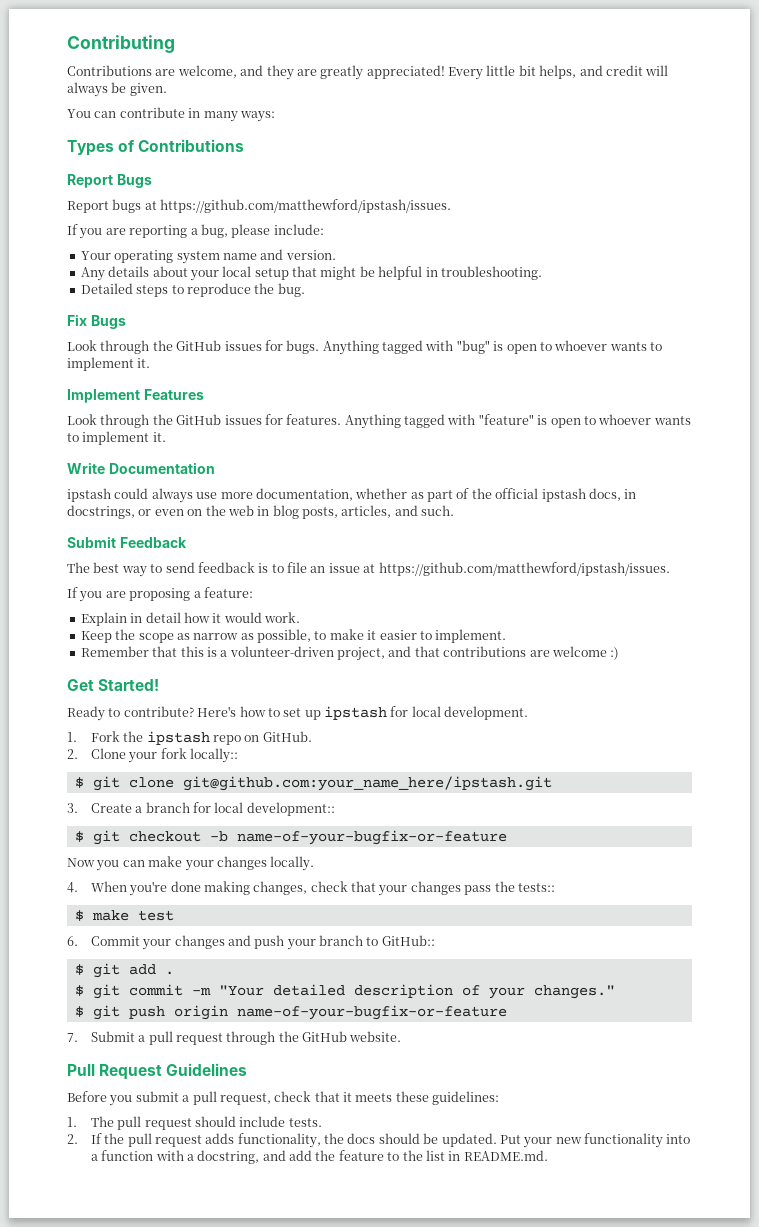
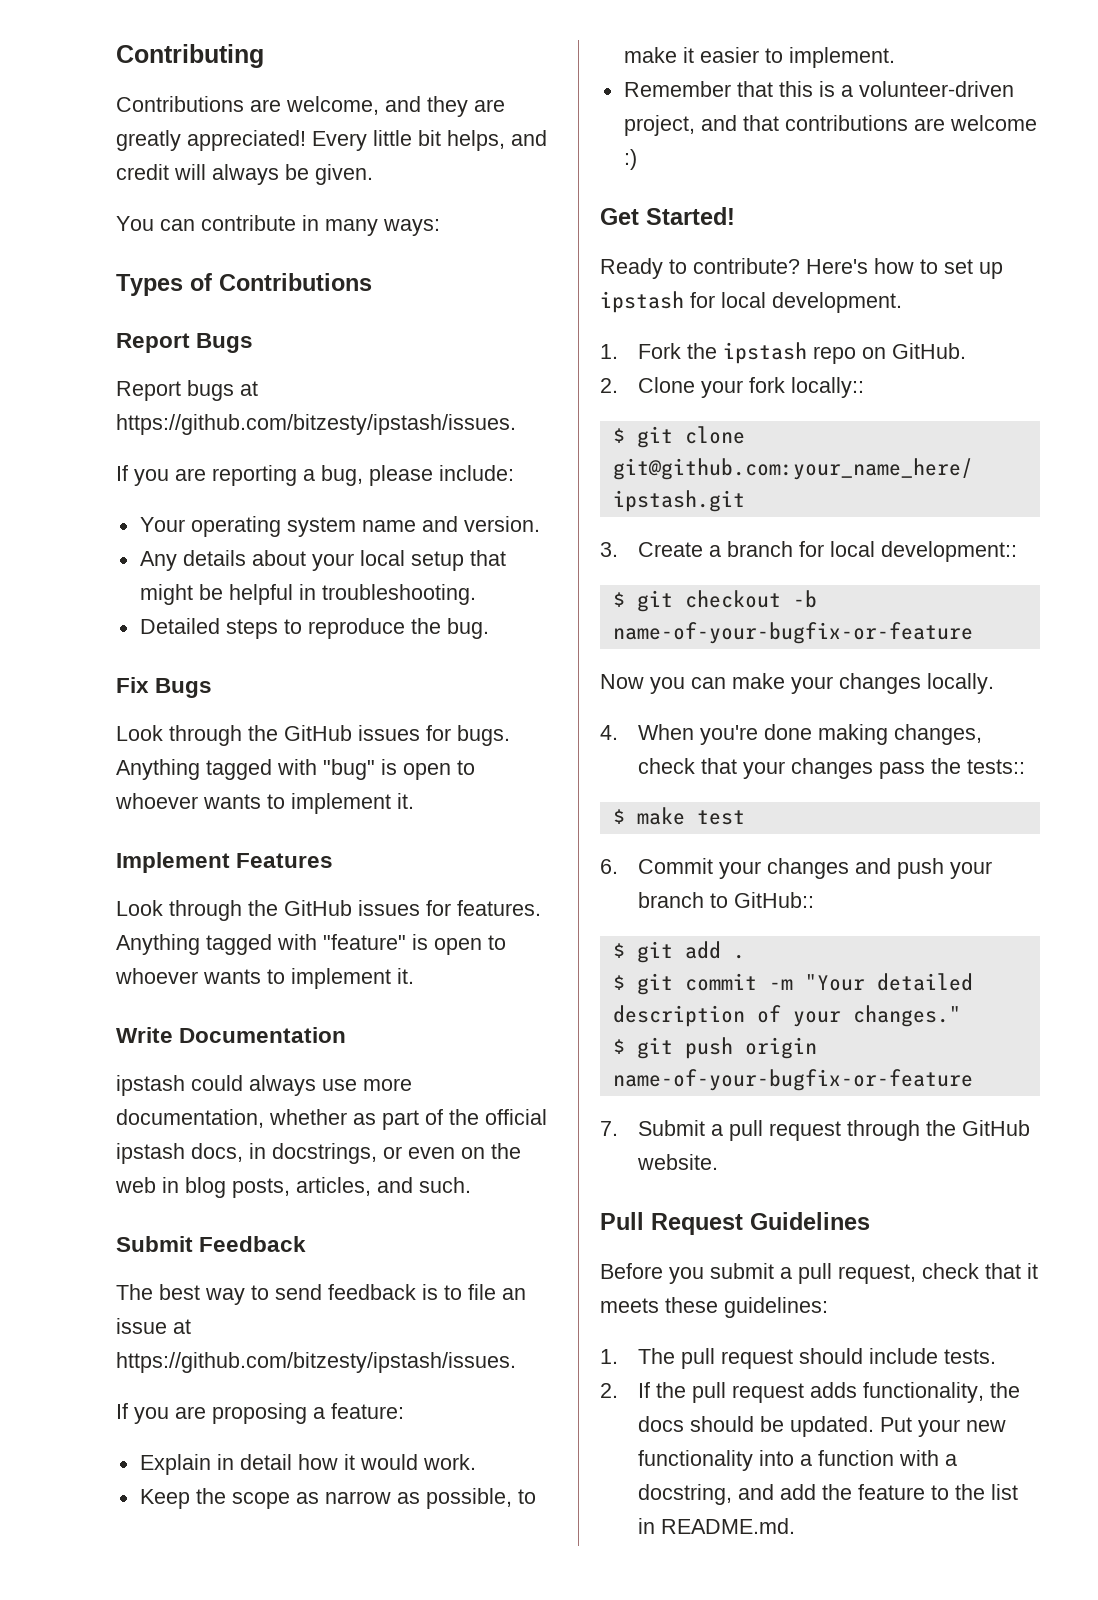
[160,199,452,213] https://github.com/matthewford/ipstash/issues. -> [116,414,516,435] https://github.com/bitzesty/ipstash/issues.
[378,562,670,576] https://github.com/matthewford/ipstash/issues. -> [116,1352,516,1373] https://github.com/bitzesty/ipstash/issues.

